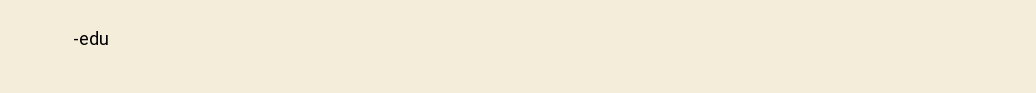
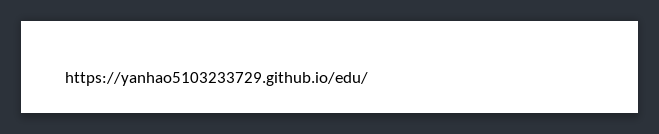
[73,31,109,45] -edu -> [65,72,368,86] https://yanhao5103233729.github.io/edu/

